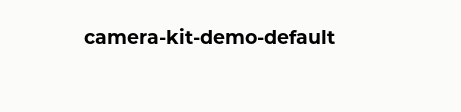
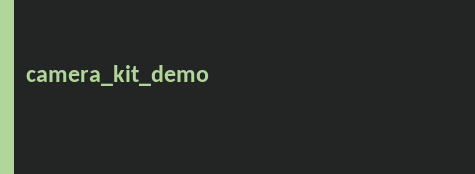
[84,28,335,44] camera-kit-demo-default -> [26,65,209,86] camera_kit_demo

